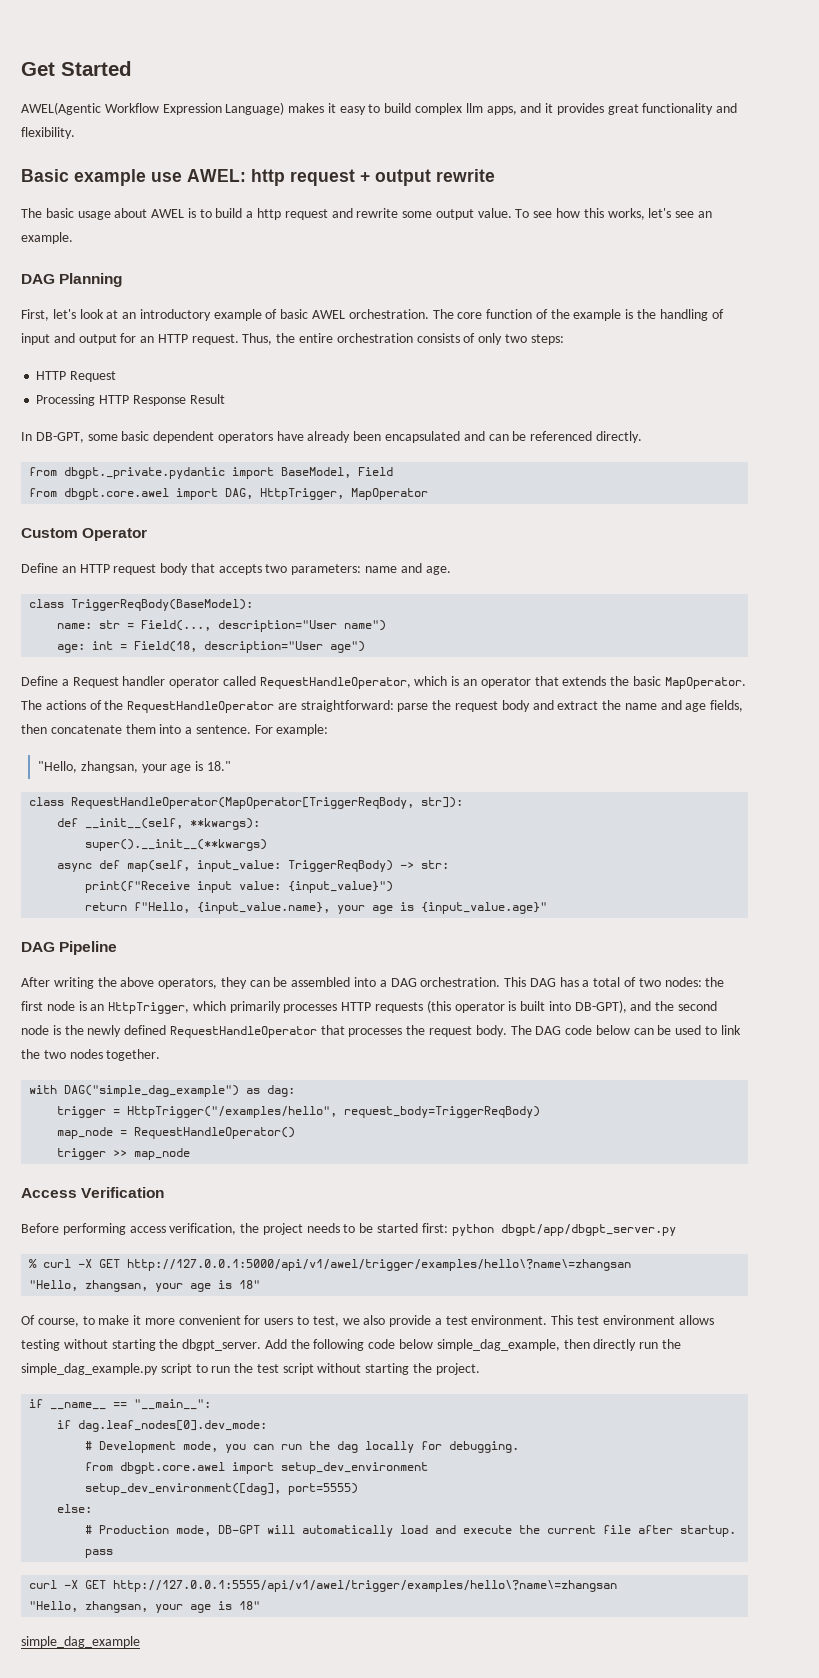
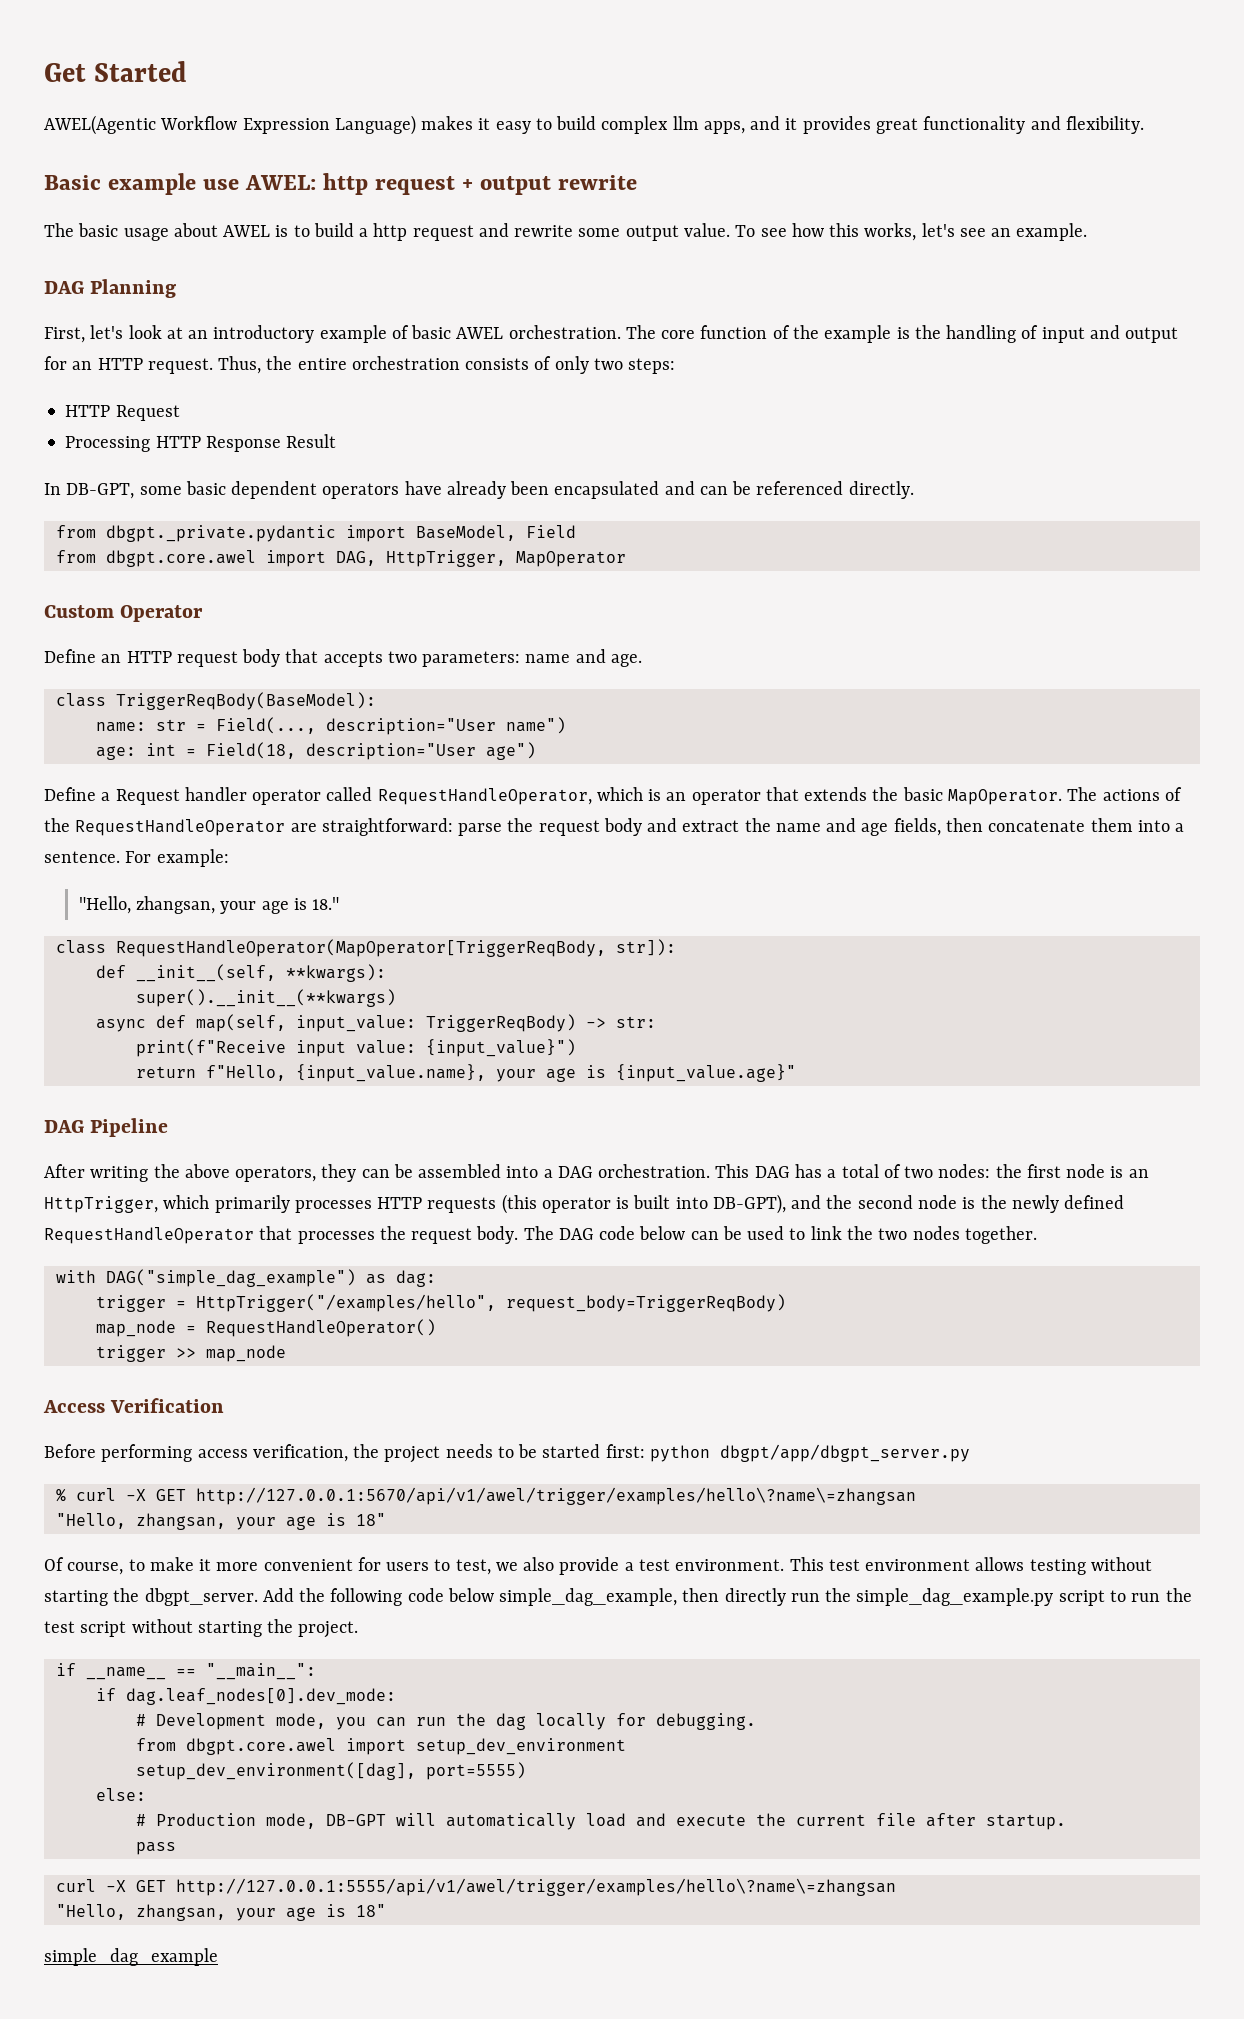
[127,1259,632,1271] http://127.0.0.1:5000/api/v1/awel/trigger/examples/hello\?name\=zhangsan -> [195,1487,916,1505] http://127.0.0.1:5670/api/v1/awel/trigger/examples/hello\?name\=zhangsan

